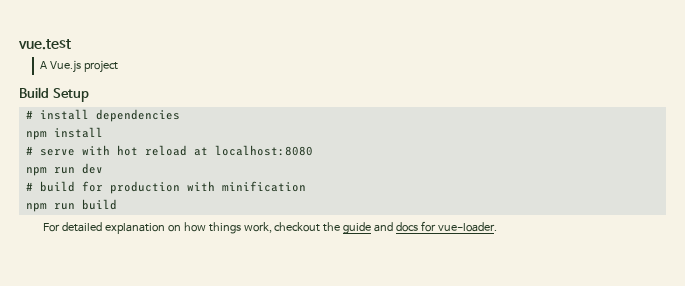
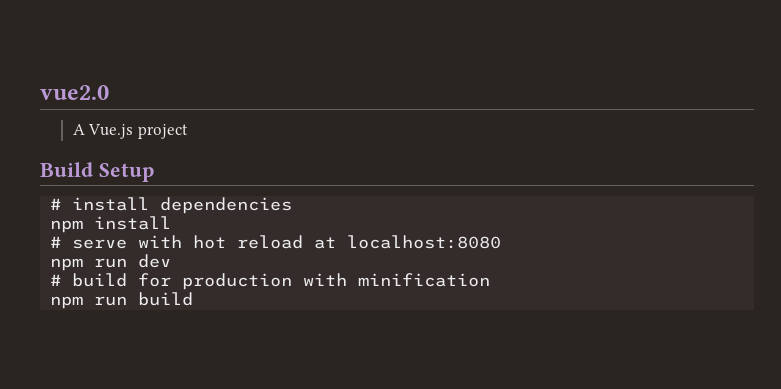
[18,39,71,50] vue.test -> [40,85,109,100] vue2.0
[42,221,498,234] // For detailed explanation on how things work, checkout the guide and docs for vue-loader. -> (194, 299) none

